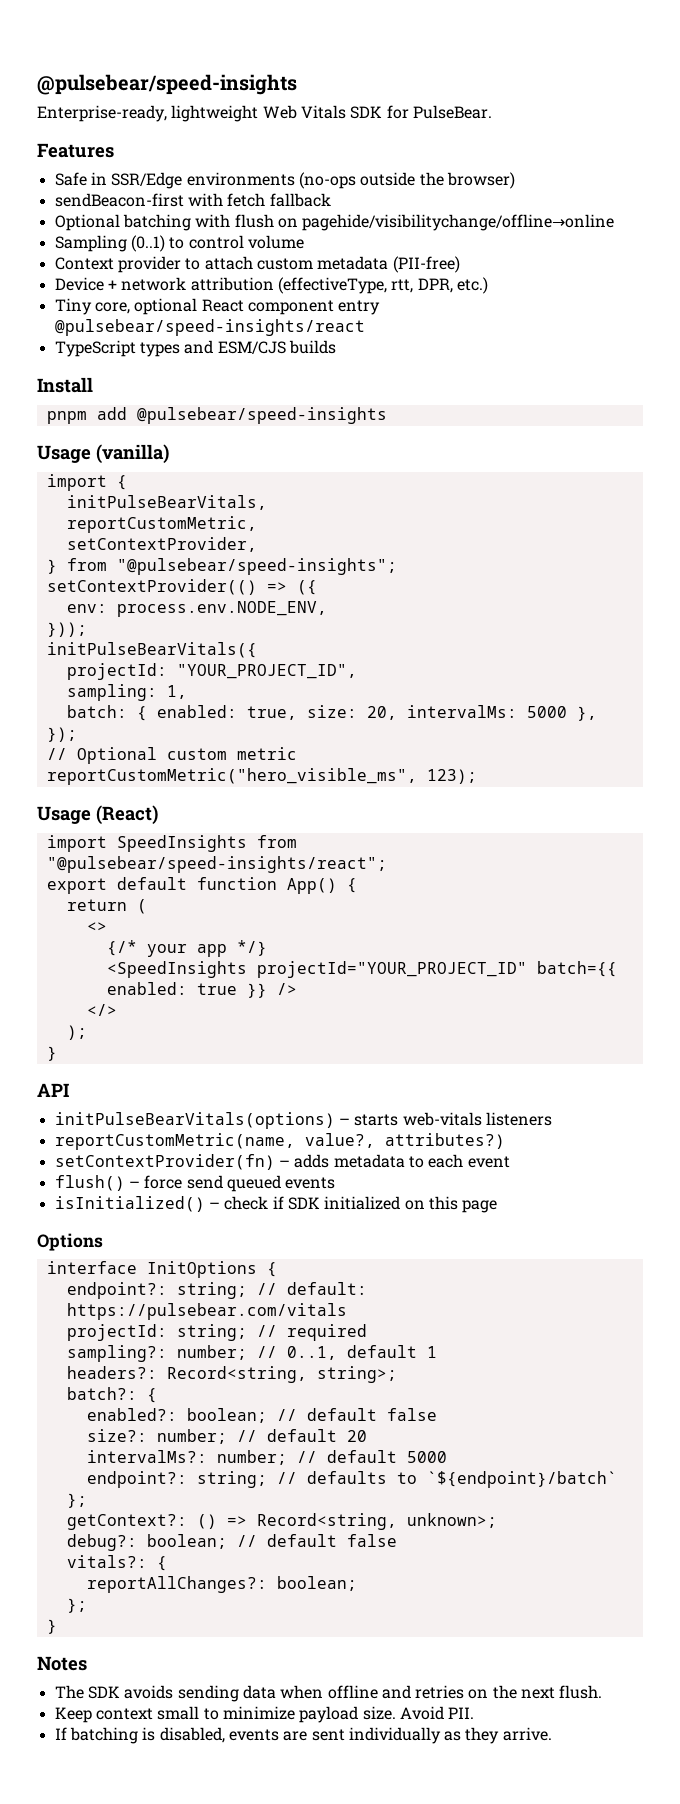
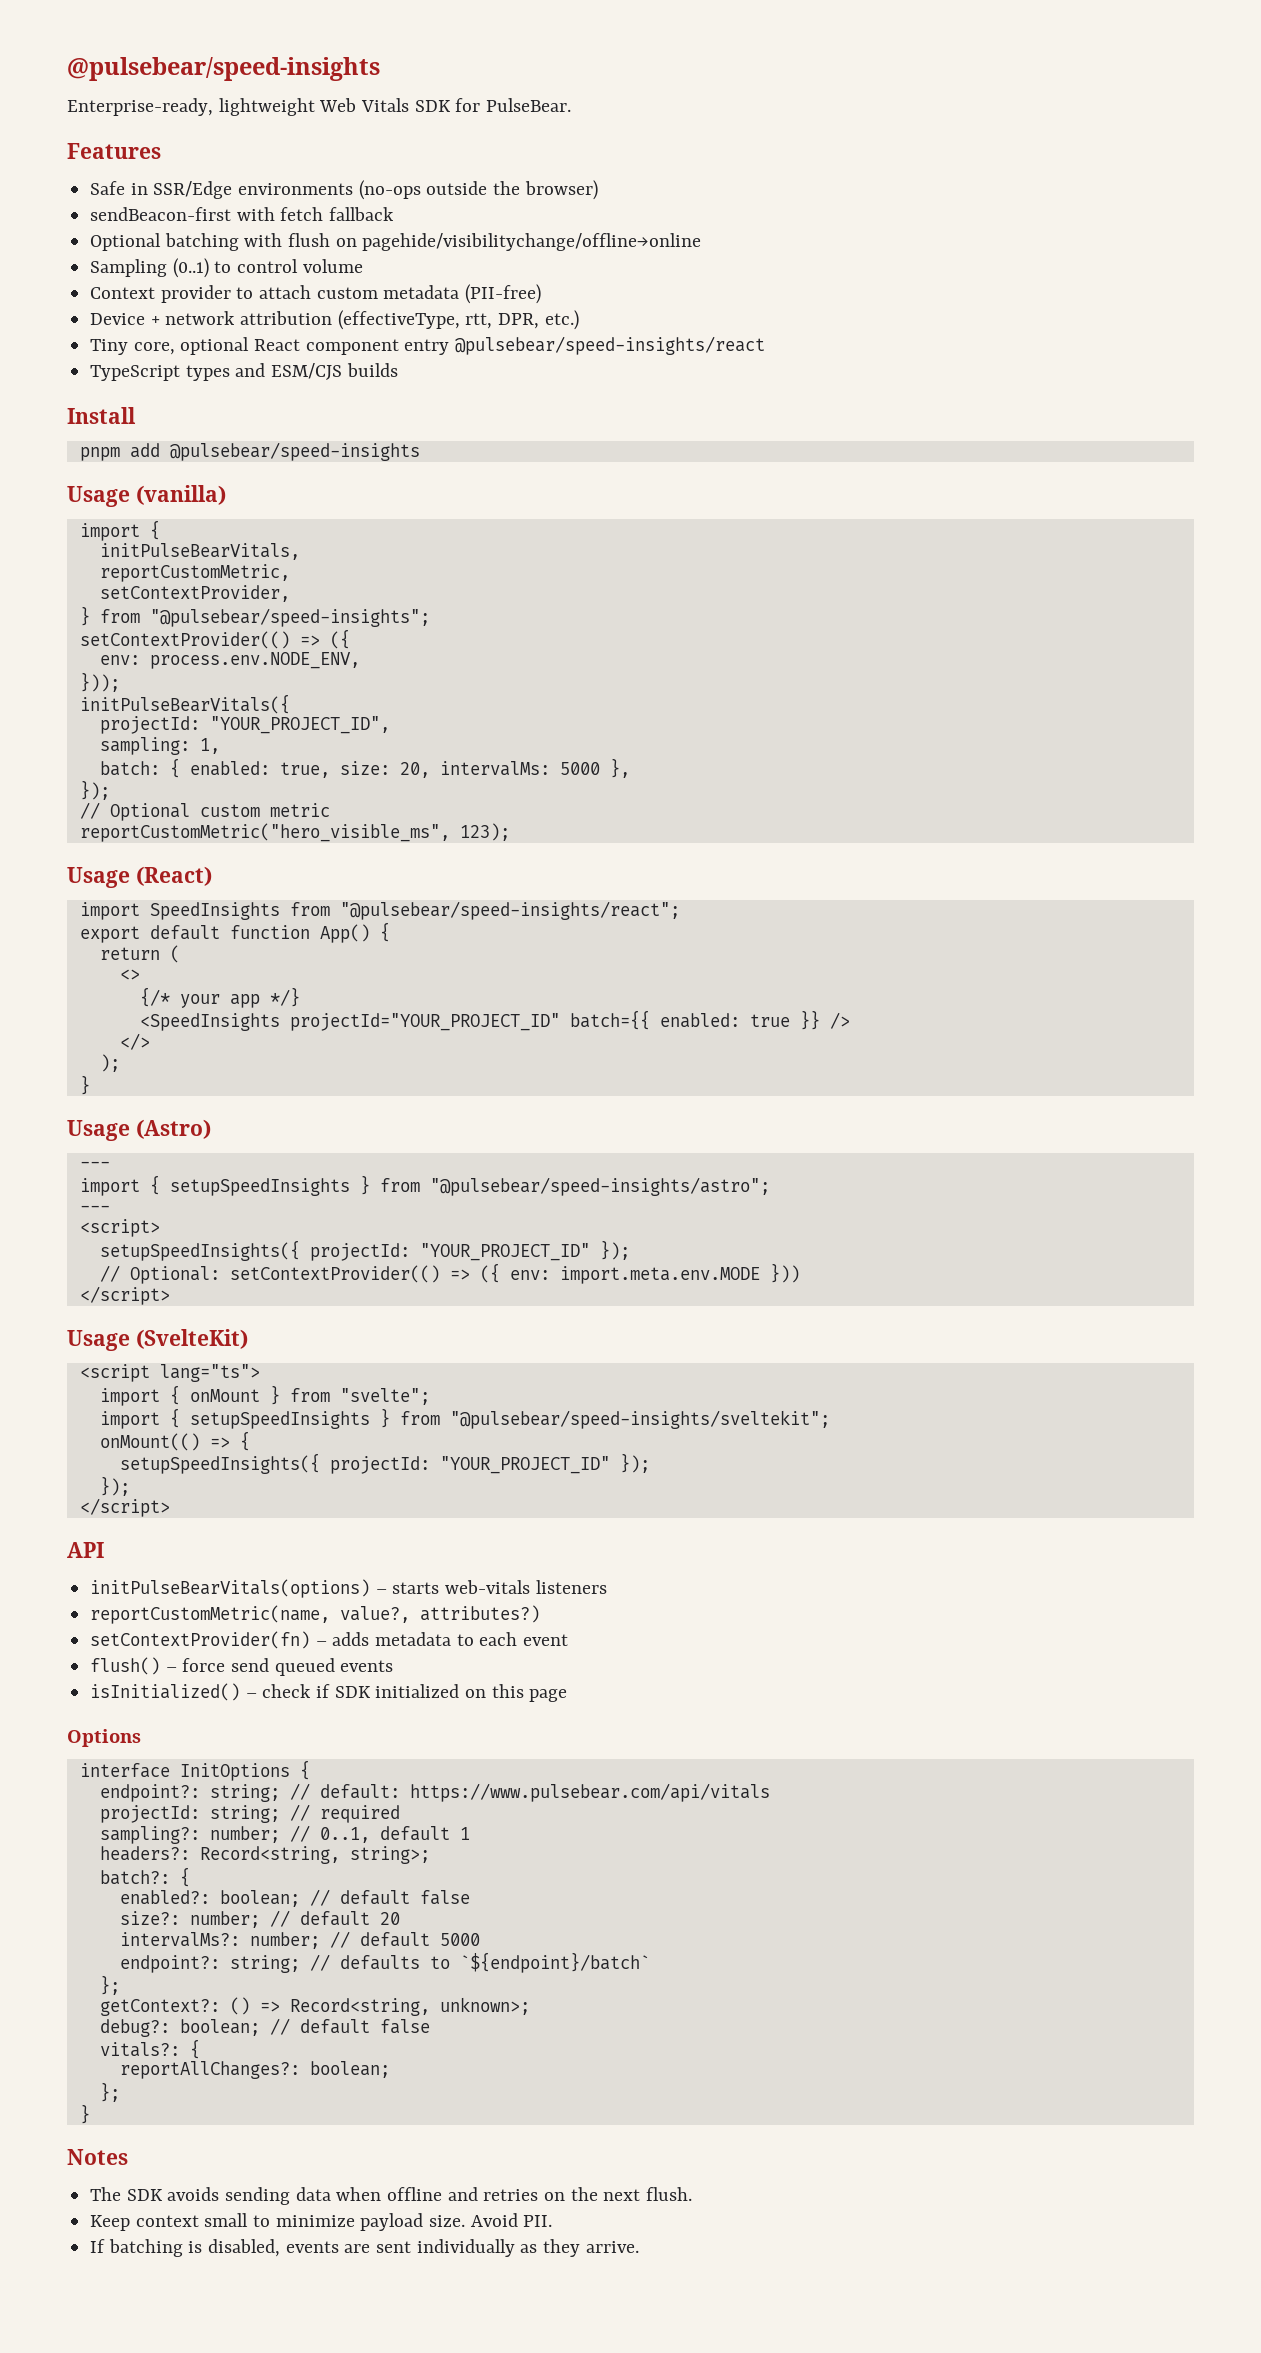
(57, 1053) none -> [67,1119,211,1141] [79,1161,110,1168] [79,1175,770,1196] [79,1205,110,1212] [79,1219,160,1237] [99,1240,630,1261] [99,1263,800,1284] [79,1286,170,1305] [67,1329,248,1351] [79,1364,260,1382] [99,1385,430,1406] [99,1408,830,1429] [99,1431,250,1451] [119,1453,650,1474] [99,1476,130,1496] [79,1498,170,1517] // Usage (Astro) // --- // import { setupSpeedInsights } from "@pulsebear/speed-insights/astro"; // --- // <script> // setupSpeedInsights({ projectId: "YOUR_PROJECT_ID" }); // // Optional: setContextProvider(() => ({ env: import.meta.env.MODE })) // </script> // Usage (SvelteKit) // <script lang="ts"> // import { onMount } from "svelte"; // import { setupSpeedInsights } from "@pulsebear/speed-insights/sveltekit"; // onMount(() => { // setupSpeedInsights({ projectId: "YOUR_PROJECT_ID" }); // }); // </script>
[66,1303,347,1320] https://pulsebear.com/vitals -> [409,1783,770,1802] https://www.pulsebear.com/api/vitals

